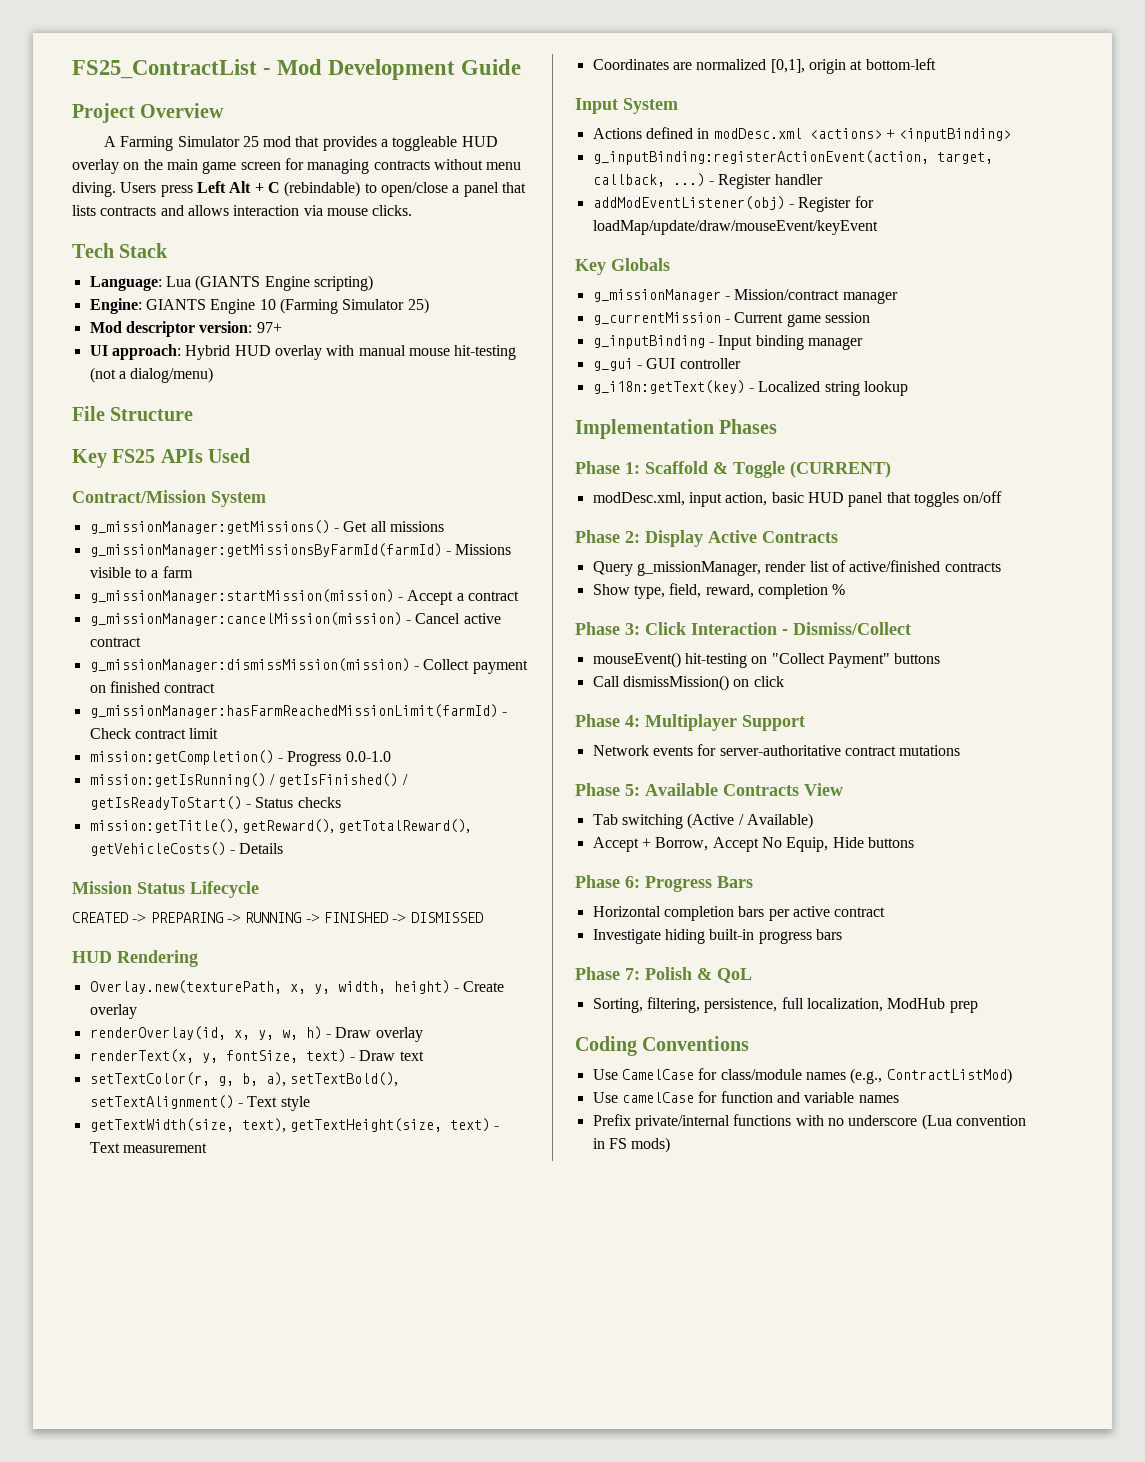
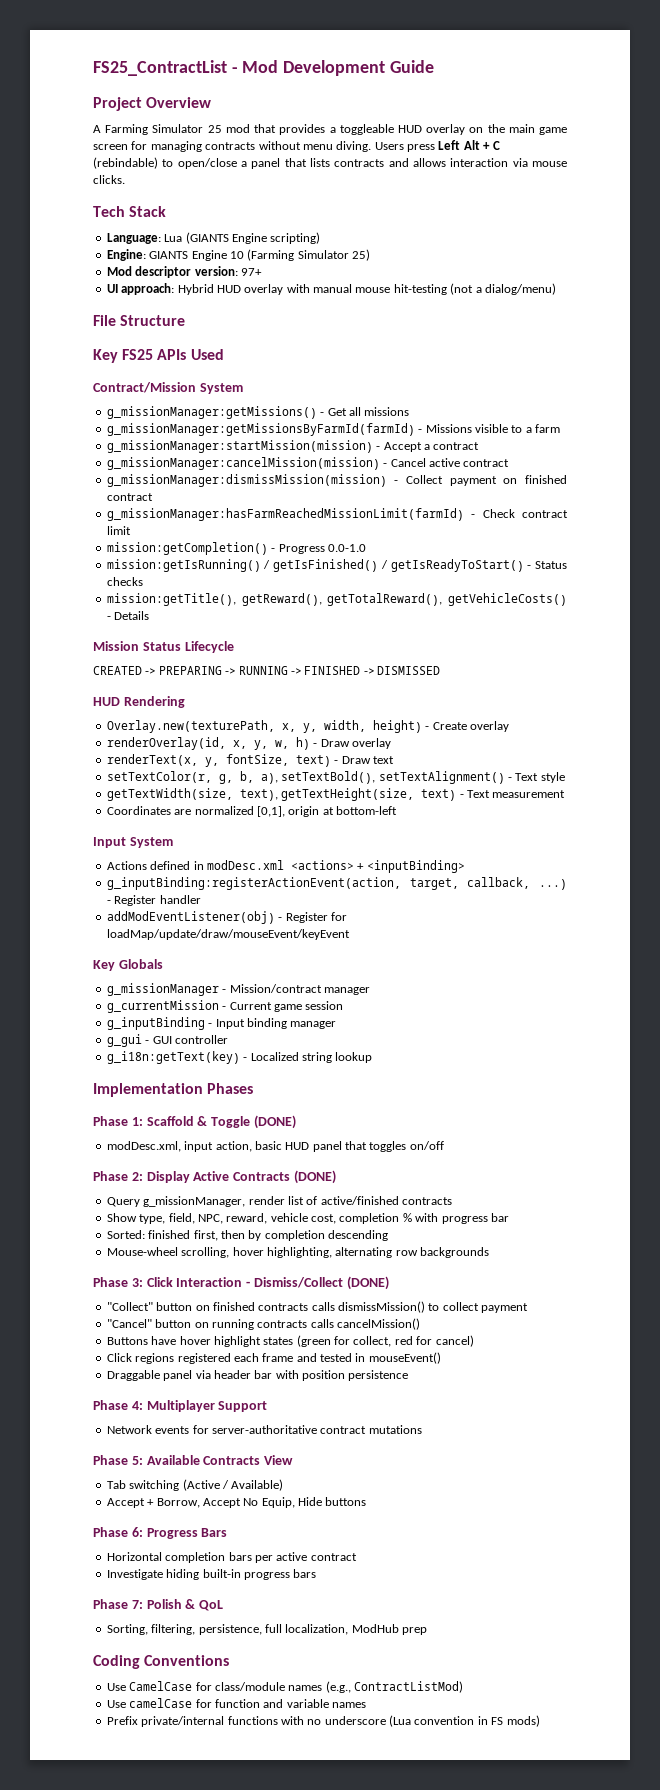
[790,461,891,478] (CURRENT) -> [253,1115,296,1129] (DONE)
(838, 537) none -> [293,1170,336,1184] (DONE)
[705,584,846,599] reward, completion % -> [197,1213,509,1224] [106,1230,388,1241] [106,1247,489,1258] NPC, reward, vehicle cost, completion % with progress bar // Sorted: finished first, then by completion descending // Mouse-wheel scrolling, hover highlighting, alternating row backgrounds
[592,652,941,668] [592,675,784,691] // mouseEvent() hit-testing on "Collect Payment" buttons // Call dismissMission() on click -> [346,1276,389,1290] [106,1301,529,1313] [106,1318,420,1330] [106,1335,474,1347] [106,1352,441,1364] [106,1370,409,1381] (DONE) // "Collect" button on finished contracts calls dismissMission() to collect payment // "Cancel" button on running contracts calls cancelMission() // Buttons have hover highlight states (green for collect, red for cancel) // Click regions registered each frame and tested in mouseEvent() // Draggable panel via header bar with position persistence

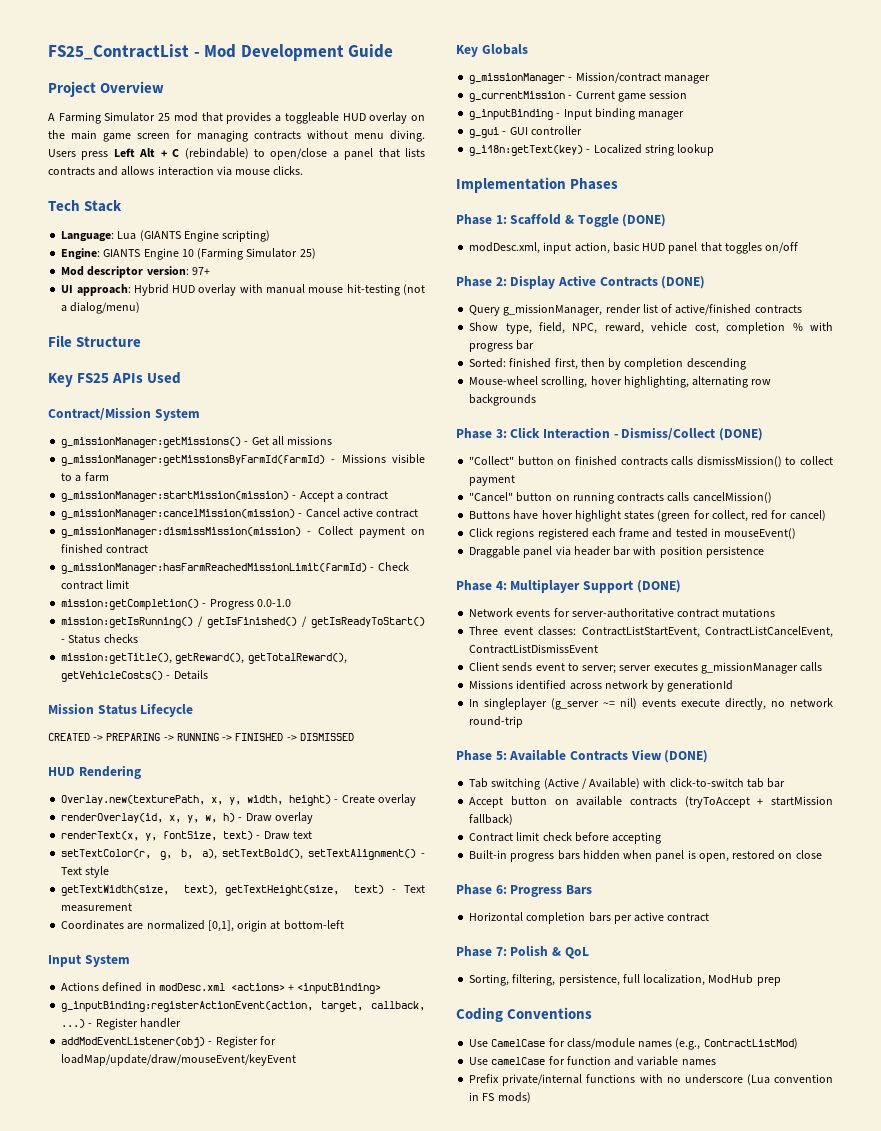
(268, 1406) none -> [636,580,681,593] (DONE)
(422, 1429) none -> [469,626,833,638] [469,644,599,654] [469,662,823,674] [469,680,734,692] [469,698,833,710] [469,716,524,728] // Three event classes: ContractListStartEvent, ContractListCancelEvent, ContractListDismissEvent // Client sends event to server; server executes g_missionManager calls // Missions identified across network by generationId // In singleplayer (g_server ~= nil) events execute directly, no network round-trip
(294, 1460) none -> [664,750,709,763] (DONE)
[106,1497,367,1508] // Accept + Borrow, Accept No Equip, Hide buttons -> [643,778,786,788] [469,796,833,808] [469,814,514,825] [469,832,662,844] [469,850,822,862] with click-to-switch tab bar // Accept button on available contracts (tryToAccept + startMission fallback) // Contract limit check before accepting // Built-in progress bars hidden when panel is open, restored on close
[106,1569,317,1580] // Investigate hiding built-in progress bars -> (710, 917) none

